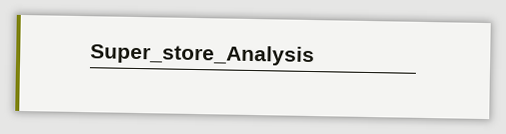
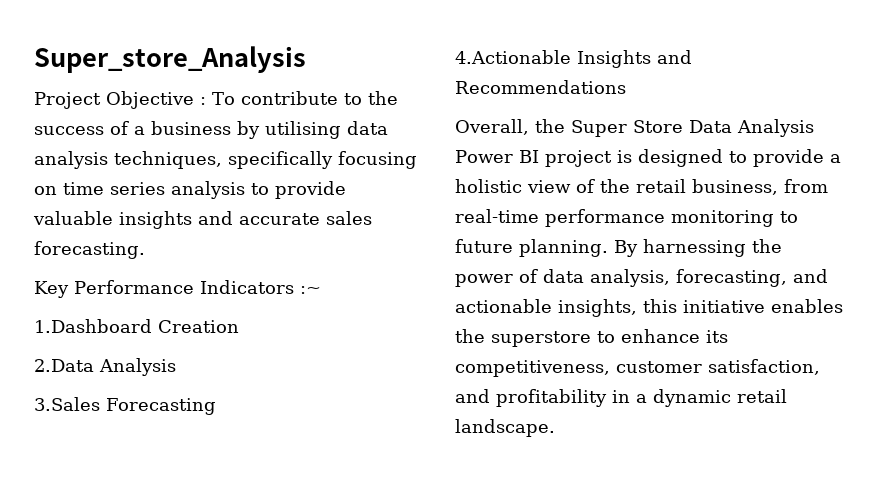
(315, 55) none -> [34,91,398,109] [34,121,388,139] [34,151,417,169] [34,181,346,199] [33,211,372,229] [34,241,145,259] [34,280,321,298] [34,319,239,333] [34,358,176,376] [34,397,216,415] [455,50,692,68] [455,80,626,94] [455,119,814,137] [455,149,841,167] [455,179,828,195] [455,209,798,227] [455,239,782,257] [455,269,828,287] [455,299,843,317] [455,329,728,347] [455,359,820,377] [455,389,787,407] [455,419,555,437] // Project Objective : To contribute to the success of a business by utilising data analysis techniques, specifically focusing on time series analysis to provide valuable insights and accurate sales forecasting. // Key Performance Indicators :~ // 1.Dashboard Creation // 2.Data Analysis // 3.Sales Forecasting // 4.Actionable Insights and Recommendations // Overall, the Super Store Data Analysis Power BI project is designed to provide a holistic view of the retail business, from real-time performance monitoring to future planning. By harnessing the power of data analysis, forecasting, and actionable insights, this initiative enables the superstore to enhance its competitiveness, customer satisfaction, and profitability in a dynamic retail landscape.

